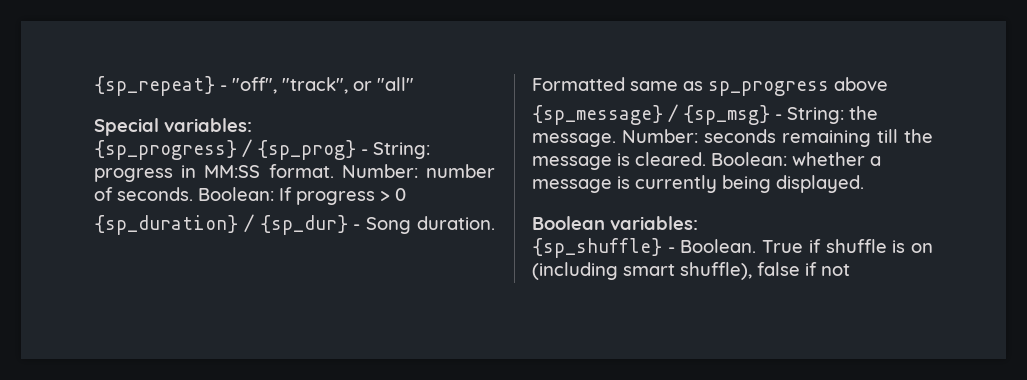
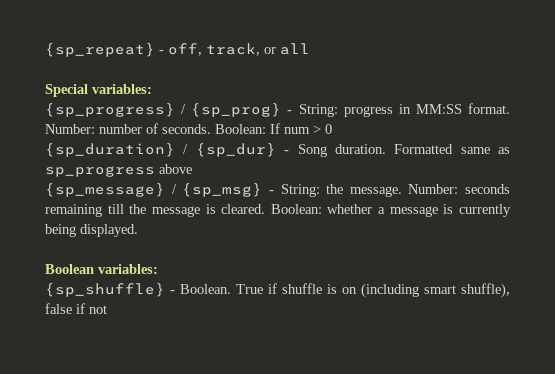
[232,77,414,94] "off", "track", or "all" -> [168,43,310,56] off, track, or all
[296,191,375,205] progress -> [284,127,310,134] num

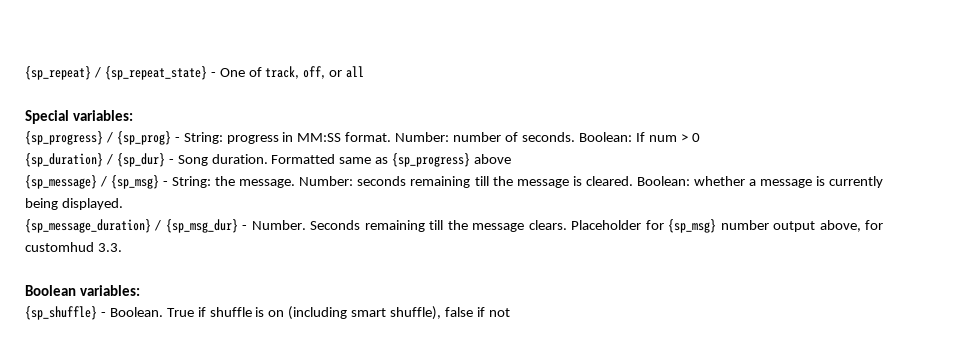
[159,43,260,56] - off, track, -> [93,66,326,80] / {sp_repeat_state} - One of track, off,
[45,166,155,177] sp_progress -> [392,153,471,167] {sp_progress}
(138, 230) none -> [25,219,884,233] [25,242,122,252] // {sp_message_duration} / {sp_msg_dur} - Number. Seconds remaining till the message clears. Placeholder for {sp_msg} number output above, for customhud 3.3.

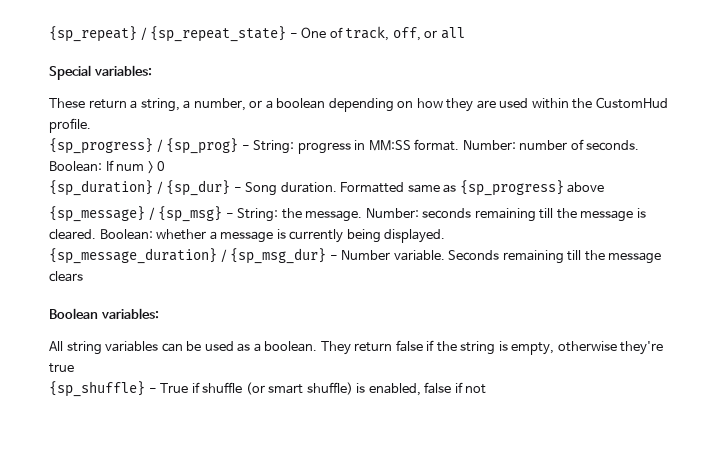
(133, 115) none -> [49,97,668,112] [49,118,91,133] // These return a string, a number, or a boolean depending on how they are used within the CustomHud profile.
[251,220,306,230] Number. -> [341,250,445,261] Number variable.
[528,219,884,233] [25,242,122,252] [25,285,140,296] clears. Placeholder for {sp_msg} number output above, for customhud 3.3. // Boolean variables: -> [49,271,83,282] [49,308,159,319] [49,340,664,355] [49,363,74,373] clears // Boolean variables: // All string variables can be used as a boolean. They return false if the string is empty, otherwise they're true
[109,307,163,317] Boolean. -> (157, 390) none
[255,306,442,320] is on (including smart shuffle), -> [245,382,421,396] (or smart shuffle) is enabled,

